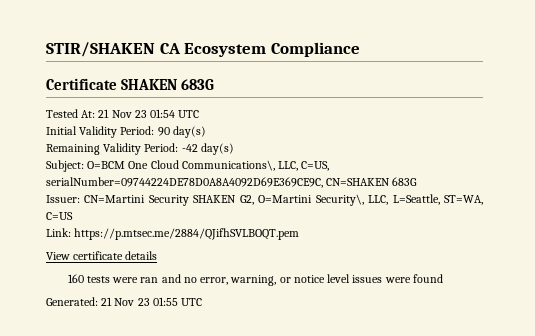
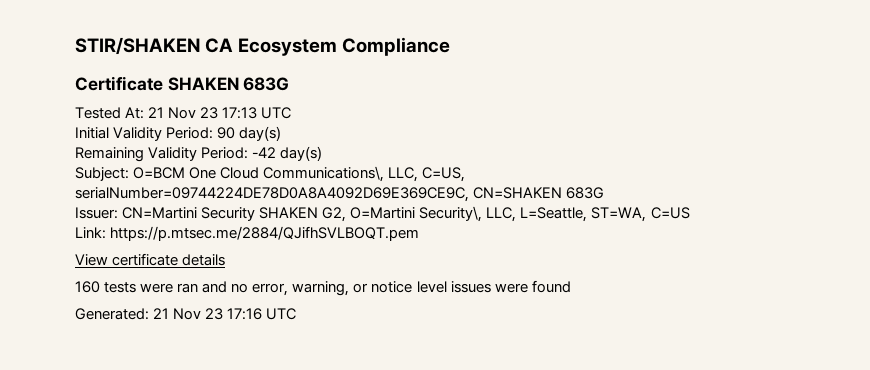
[150,109,176,118] 01:54 -> [222,107,258,119] 17:13
[152,297,178,306] 01:55 -> [227,308,263,320] 17:16

